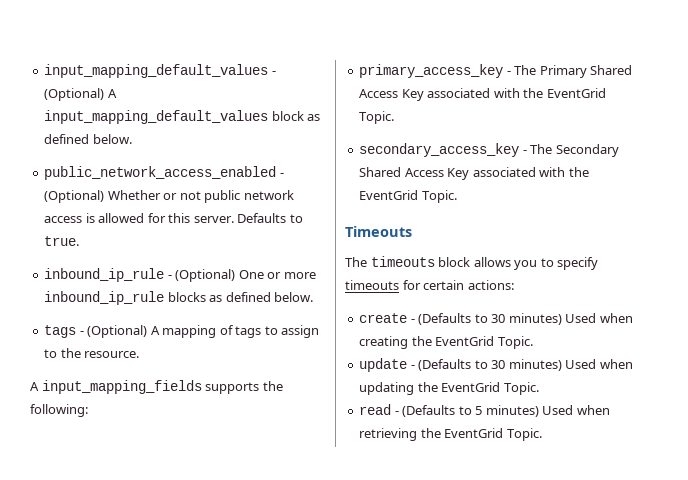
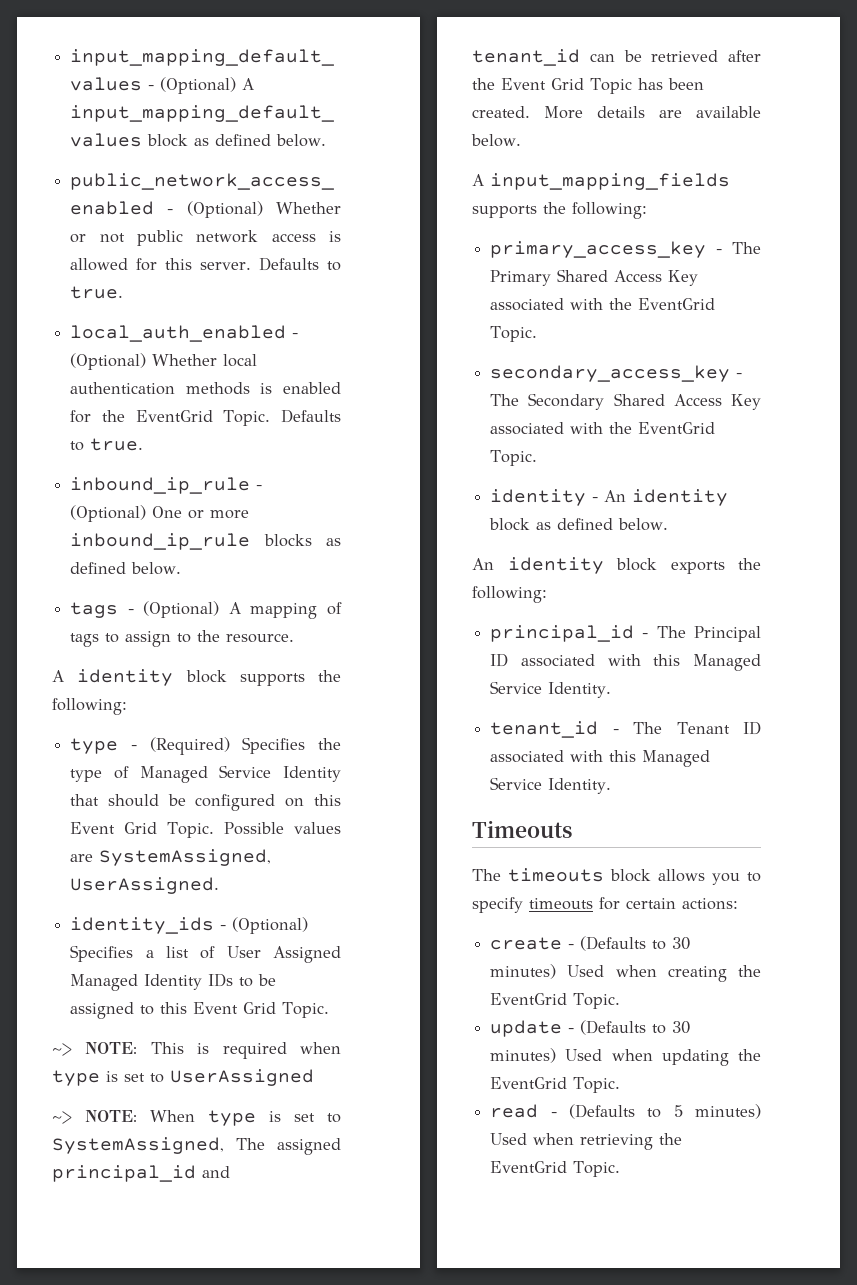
(80, 241) none -> [70,325,299,342] [70,353,258,370] [70,382,341,395] [70,409,341,426] [70,438,144,451] // local_auth_enabled - (Optional) Whether local authentication methods is enabled for the EventGrid Topic. Defaults to true.
(140, 354) none -> [52,669,341,686] [52,698,127,715] [70,737,341,755] [70,765,341,783] [70,794,342,811] [70,822,341,838] [70,849,272,866] [70,877,220,894] [70,917,309,934] [70,945,341,963] [70,973,277,991] [70,1002,330,1019] [52,1042,341,1059] [52,1069,314,1086] [52,1110,341,1126] [52,1137,341,1155] [52,1165,230,1182] [472,49,761,66] [472,78,704,94] [472,106,761,119] [471,134,521,147] // A identity block supports the following: // type - (Required) Specifies the type of Managed Service Identity that should be configured on this Event Grid Topic. Possible values are SystemAssigned, UserAssigned. // identity_ids - (Optional) Specifies a list of User Assigned Managed Identity IDs to be assigned to this Event Grid Topic. // ~> NOTE: This is required when type is set to UserAssigned // ~> NOTE: When type is set to SystemAssigned, The assigned principal_id and tenant_id can be retrieved after the Event Grid Topic has been created. More details are available below.
(457, 196) none -> [490,489,729,506] [489,518,669,531] [472,557,761,574] [472,586,547,603] [490,625,761,642] [490,653,761,671] [490,681,612,698] [490,721,761,738] [490,750,711,767] [490,777,612,794] // identity - An identity block as defined below. // An identity block exports the following: // principal_id - The Principal ID associated with this Managed Service Identity. // tenant_id - The Tenant ID associated with this Managed Service Identity.

